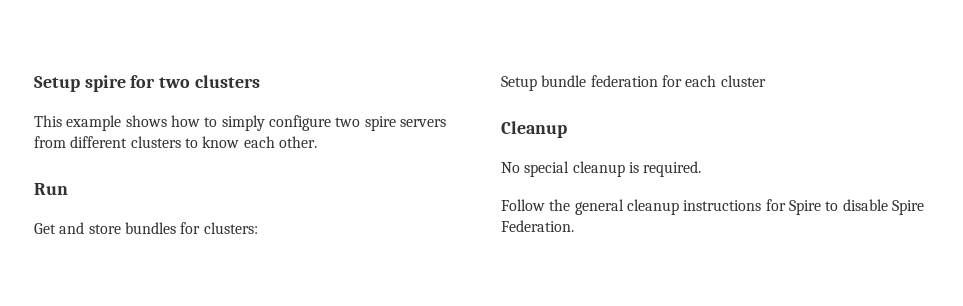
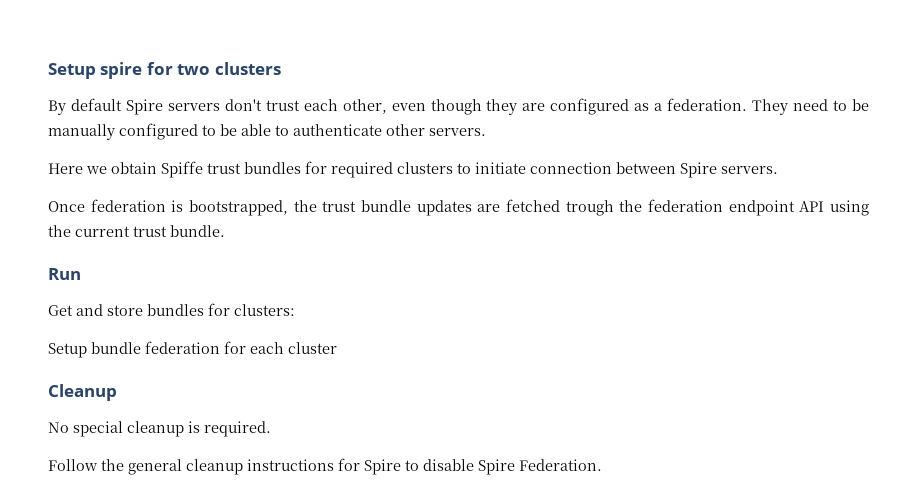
[34,115,446,131] [34,136,317,148] This example shows how to simply configure two spire servers from different clusters to know each other. -> [48,98,869,115] [48,123,486,140] [48,161,778,178] [48,199,869,216] [48,225,225,237] By default Spire servers don't trust each other, even though they are configured as a federation. They need to be manually configured to be able to authenticate other servers. // Here we obtain Spiffe trust bundles for required clusters to initiate connection between Spire servers. // Once federation is bootstrapped, the trust bundle updates are fetched trough the federation endpoint API using the current trust bundle.

